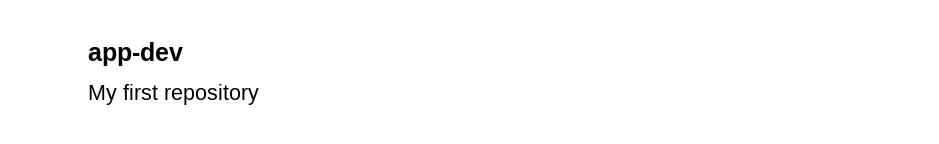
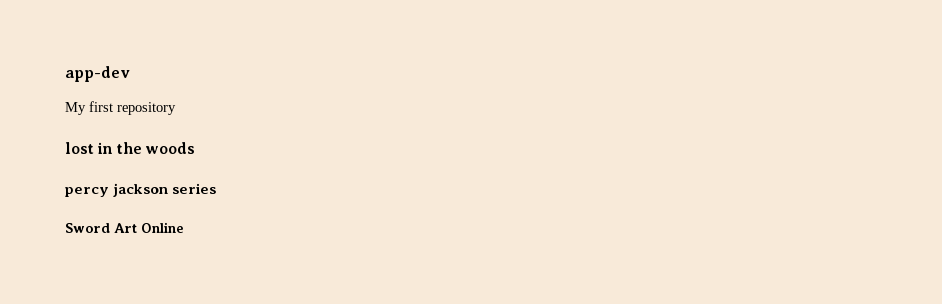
(259, 94) none -> [65,142,195,154] [65,183,217,197] [65,222,184,233] // lost in the woods // percy jackson series // Sword Art Online

